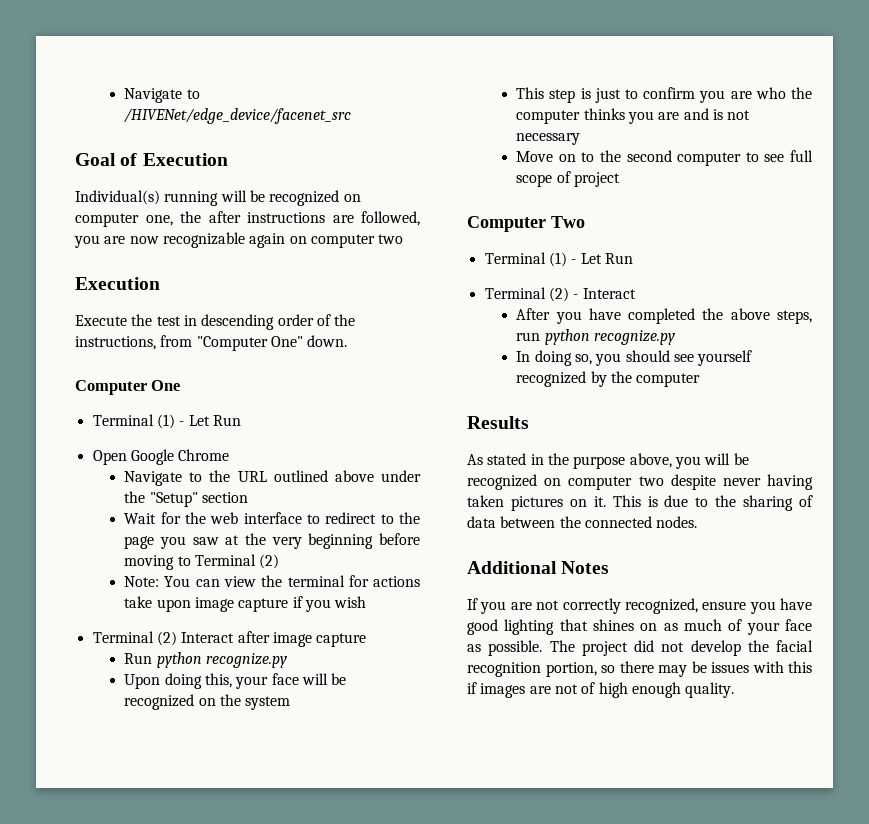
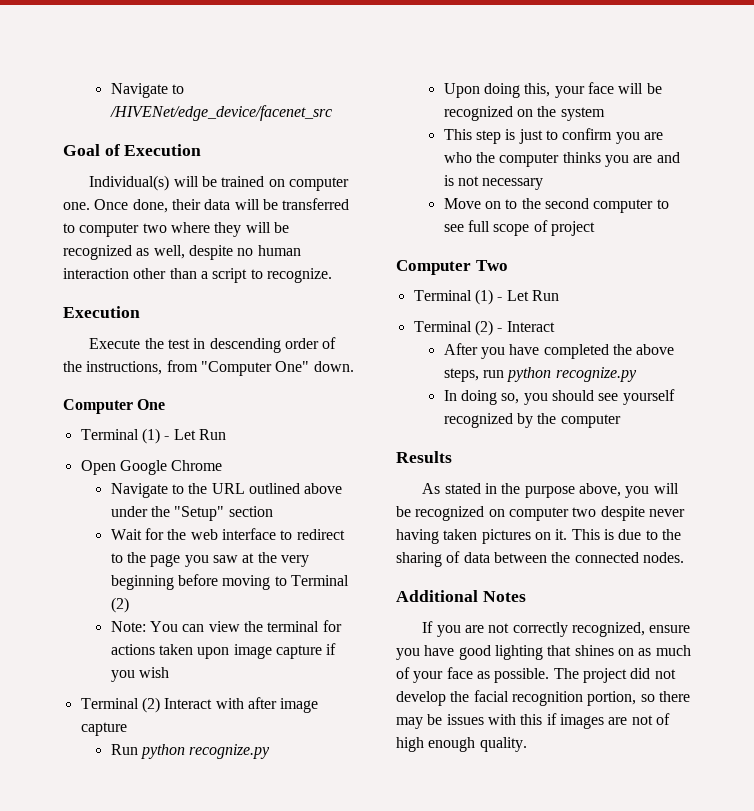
[164,190,361,206] [75,211,420,227] [74,232,404,248] running will be recognized on computer one, the after instructions are followed, you are now recognizable again on computer two -> [173,176,350,191] [63,198,350,213] [63,222,289,237] [63,245,301,260] [63,268,332,283] will be trained on computer one. Once done, their data will be transferred to computer two where they will be recognized as well, despite no human interaction other than a script to recognize.
[124,596,153,608] take -> [159,644,194,655] taken
(235, 637) none -> [215,698,244,709] with

